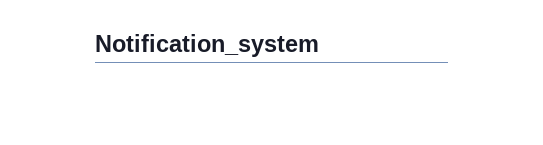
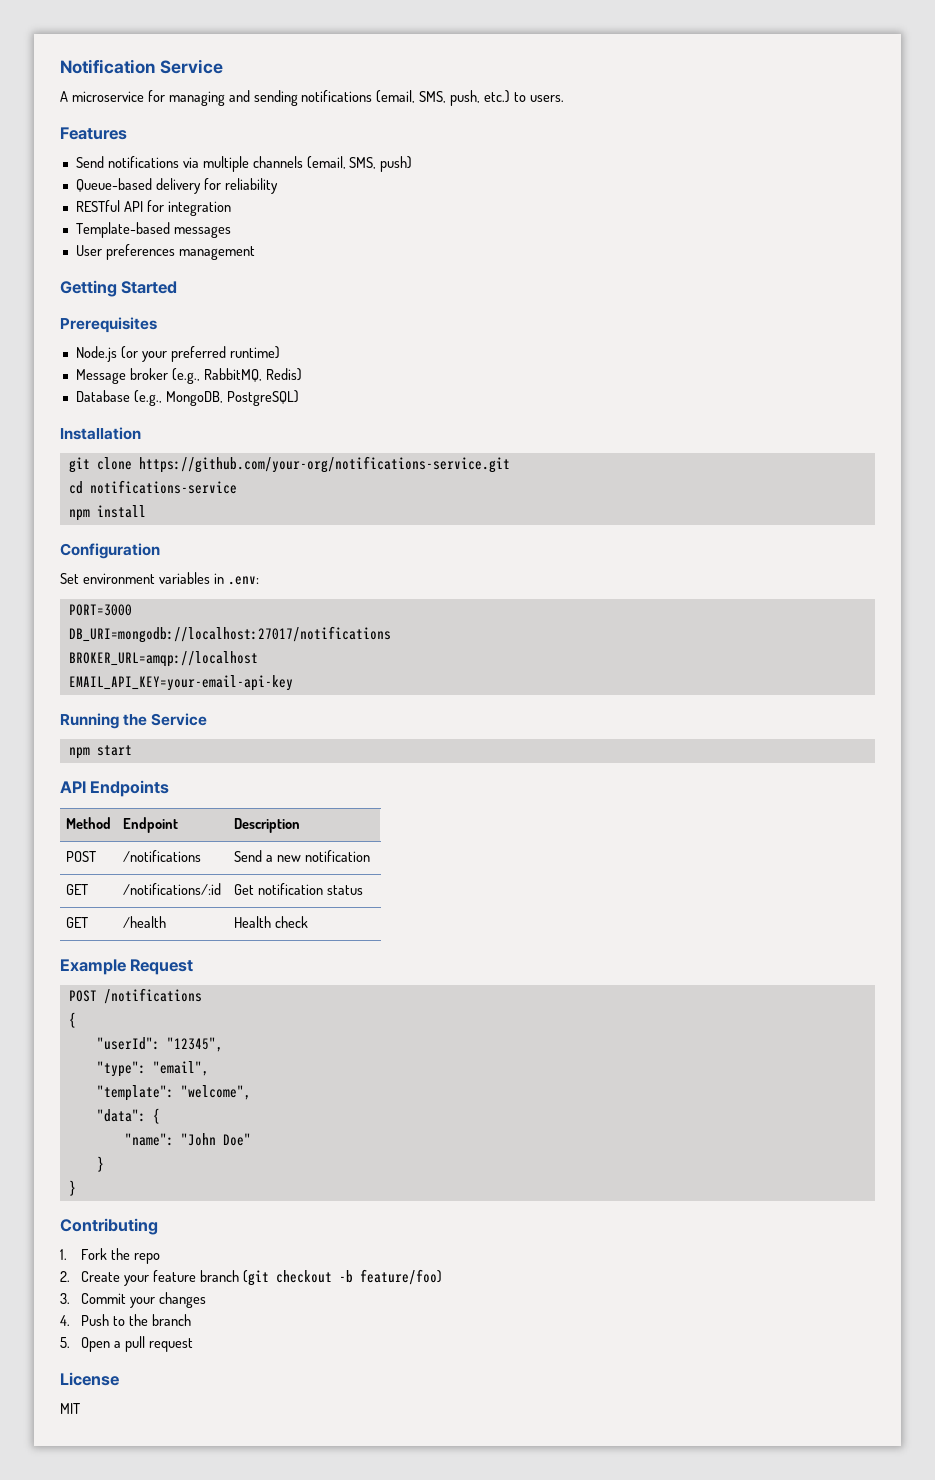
[95,34,319,57] Notification_system -> [60,59,223,74] [60,90,564,106] [60,127,127,140] [75,156,413,172] [75,178,278,194] [75,200,231,216] [75,222,231,238] [75,244,255,260] [60,280,178,297] [60,317,157,333] [75,346,280,362] [75,368,302,384] [75,390,299,406] [60,427,141,440] [68,456,510,473] [68,480,237,494] [68,505,146,521] [60,543,160,559] [60,572,259,585] [68,604,132,616] [68,626,391,643] [68,651,258,667] [68,675,293,691] [60,713,208,729] [68,745,132,759] [60,780,170,797] [65,817,111,829] [122,817,178,833] [233,818,300,833] [65,851,96,862] [122,850,201,862] [233,850,370,862] [65,884,88,895] [122,883,221,895] [233,883,363,895] [65,917,88,928] [122,916,166,928] [233,916,308,928] [60,959,194,975] [68,988,202,1004] [68,1012,76,1028] [96,1037,223,1052] [96,1061,209,1077] [96,1085,251,1101] [96,1108,160,1124] [124,1133,251,1146] [96,1156,104,1172] [68,1180,76,1196] [60,1218,158,1235] [60,1248,160,1264] [60,1269,442,1286] [60,1292,206,1308] [60,1314,191,1326] [60,1336,193,1352] [60,1372,119,1386] [60,1403,80,1414] Notification Service // A microservice for managing and sending notifications (email, SMS, push, etc.) to users. // Features // Send notifications via multiple channels (email, SMS, push) // Queue-based delivery for reliability // RESTful API for integration // Template-based messages // User preferences management // Getting Started // Prerequisites // Node.js (or your preferred runtime) // Message broker (e.g., RabbitMQ, Redis) // Database (e.g., MongoDB, PostgreSQL) // Installation // git clone https://github.com/your-org/notifications-service.git // cd notifications-service // npm install // Configuration // Set environment variables in .env: // PORT=3000 // DB_URI=mongodb://localhost:27017/notifications // BROKER_URL=amqp://localhost // EMAIL_API_KEY=your-email-api-key // Running the Service // npm start // API Endpoints // Method | Endpoint | Description // POST | /notifications | Send a new notification // GET | /notifications/:id | Get notification status // GET | /health | Health check // Example Request // POST /notifications // { // "userId": "12345", // "type": "email", // "template": "welcome", // "data": { // "name": "John Doe" // } // } // Contributing // 1. Fork the repo // 2. Create your feature branch (git checkout -b feature/foo) // 3. Commit your changes // 4. Push to the branch // 5. Open a pull request // License // MIT

